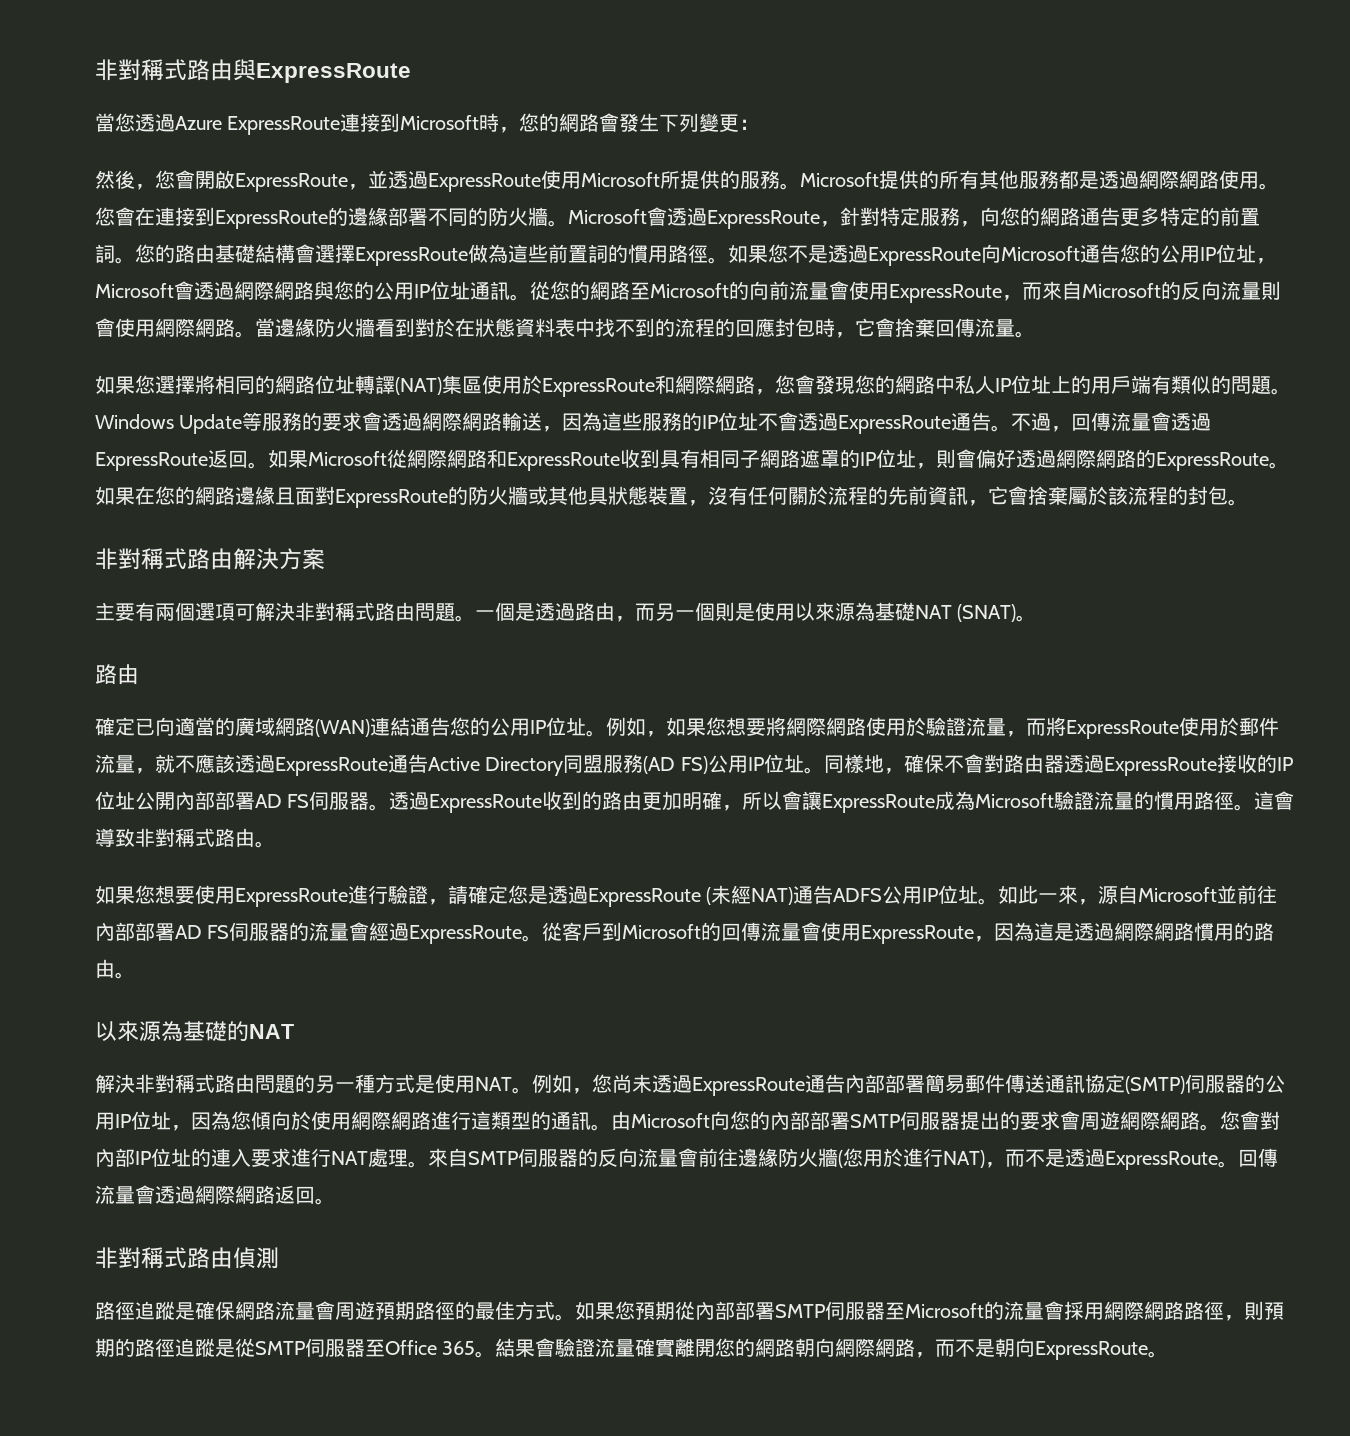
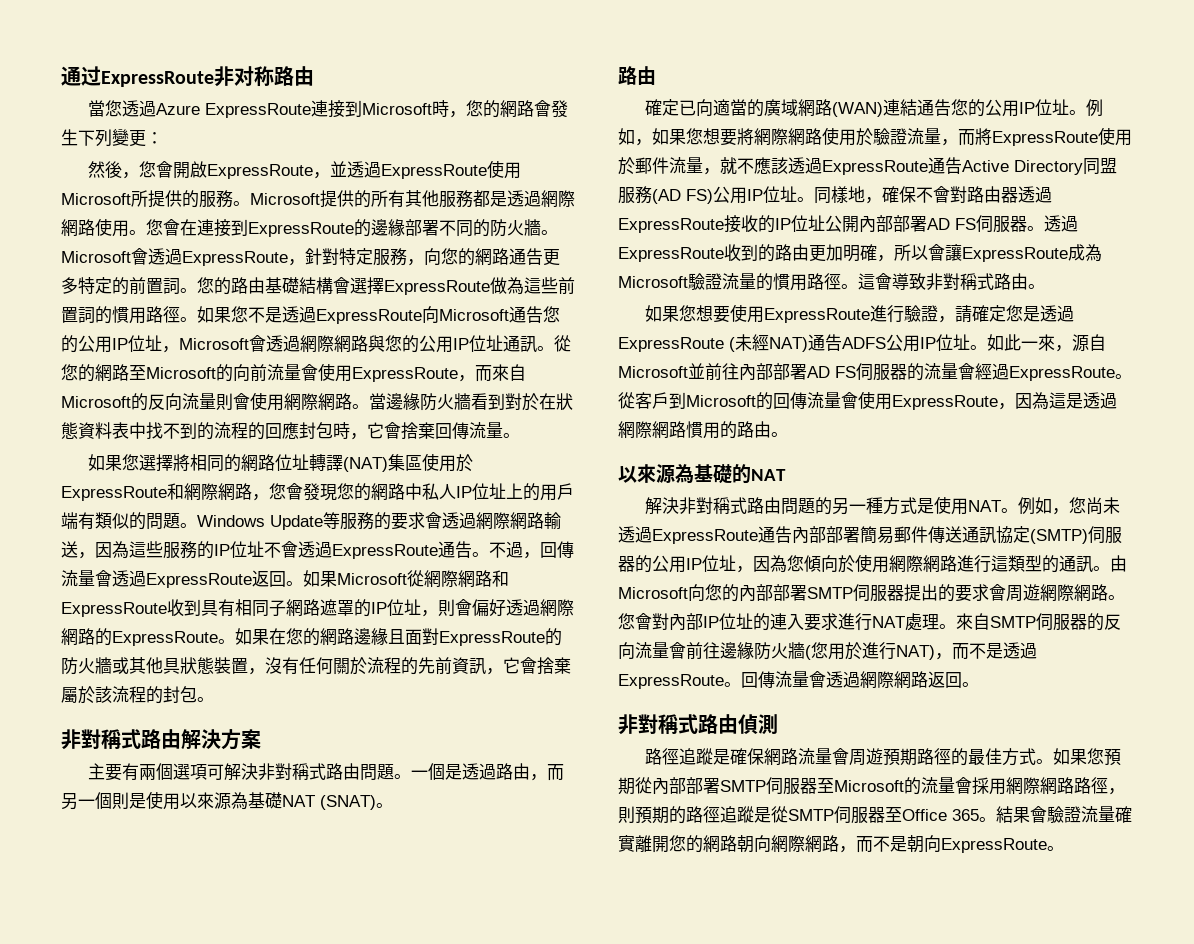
[95,59,411,83] 非對稱式路由與ExpressRoute -> [61,66,314,87] 通过ExpressRoute非对称路由

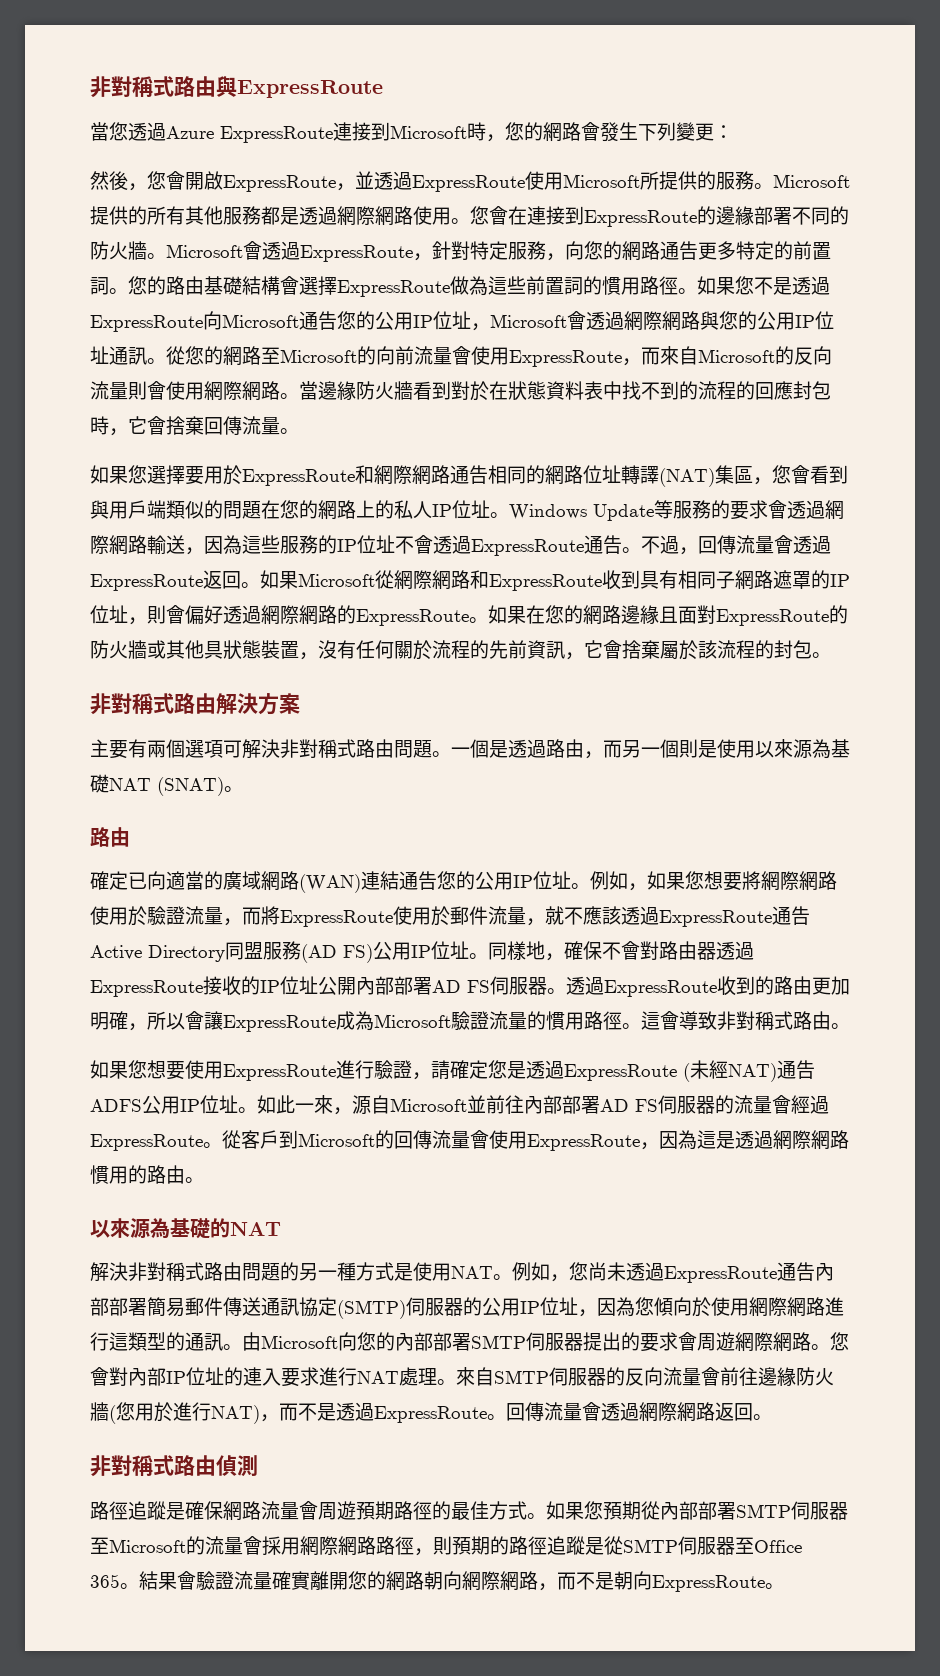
[61,66,314,87] 通过ExpressRoute非对称路由 -> [90,76,383,98] 非對稱式路由與ExpressRoute
[173,454,191,471] 將 -> [185,465,488,486] 要用於ExpressRoute和網際網路通告
[422,453,474,472] [61,483,422,501] 使用於ExpressRoute和網際網路，您會發現您的網路中 -> [753,465,848,485] [90,500,394,520] ，您會看到與用戶端類似的問題在您的網路上的
[506,483,574,501] [61,512,180,530] 上的用戶端有類似的問題 -> (490, 509) none

